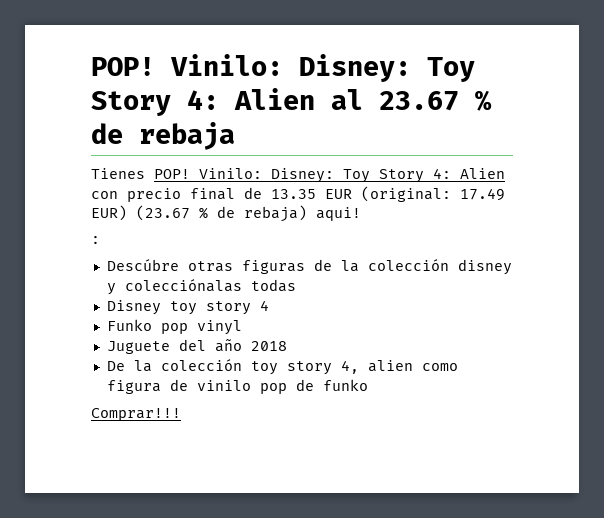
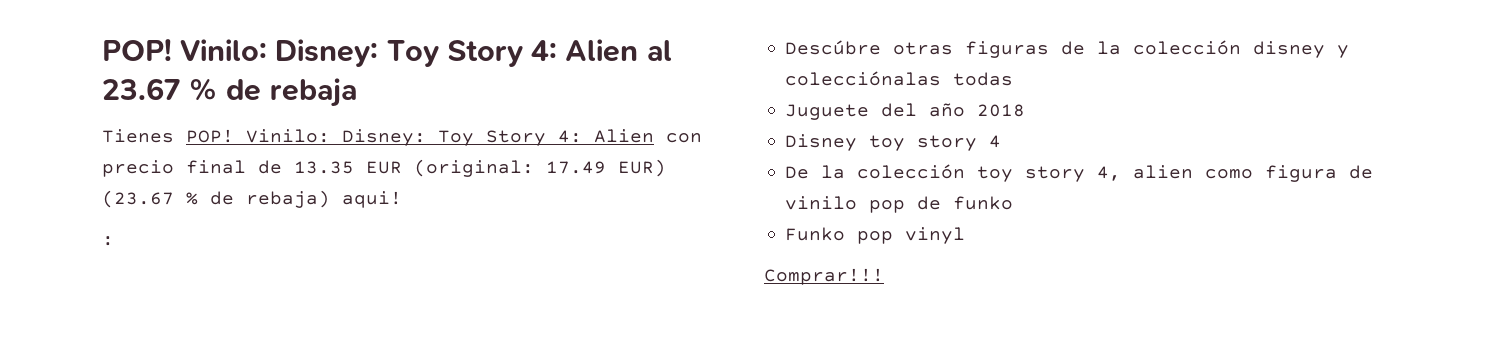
(296, 285) none -> [785,103,1026,120] // Juguete del año 2018
[106,319,242,335] [106,339,287,354] // Funko pop vinyl // Juguete del año 2018 -> (1002, 141) none
(368, 385) none -> [785,227,966,244] // Funko pop vinyl

